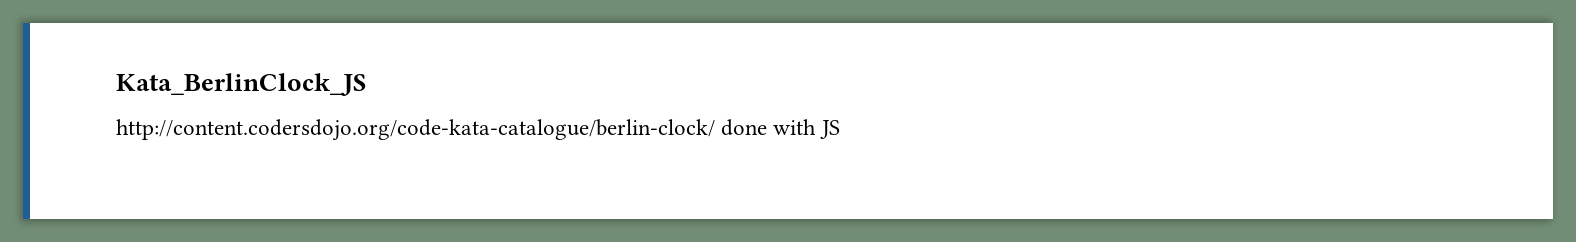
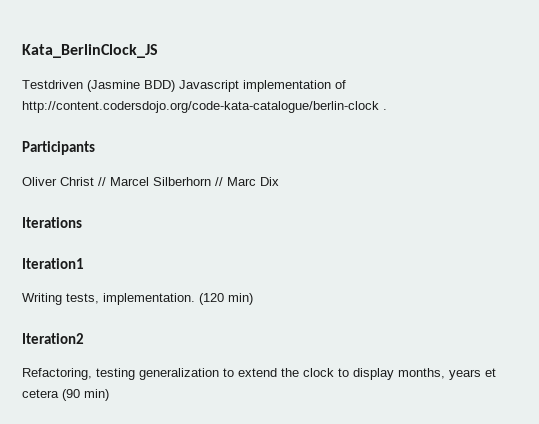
[116,119,840,141] http://content.codersdojo.org/code-kata-catalogue/berlin-clock/ done with JS -> [22,80,346,92] [22,101,387,113] [22,141,95,155] [22,177,279,186] [22,217,82,228] [22,258,84,269] [22,293,253,305] [22,333,84,344] [22,368,496,380] [22,389,109,401] Testdriven (Jasmine BDD) Javascript implementation of http://content.codersdojo.org/code-kata-catalogue/berlin-clock . // Participants // Oliver Christ // Marcel Silberhorn // Marc Dix // Iterations // Iteration1 // Writing tests, implementation. (120 min) // Iteration2 // Refactoring, testing generalization to extend the clock to display months, years et cetera (90 min)

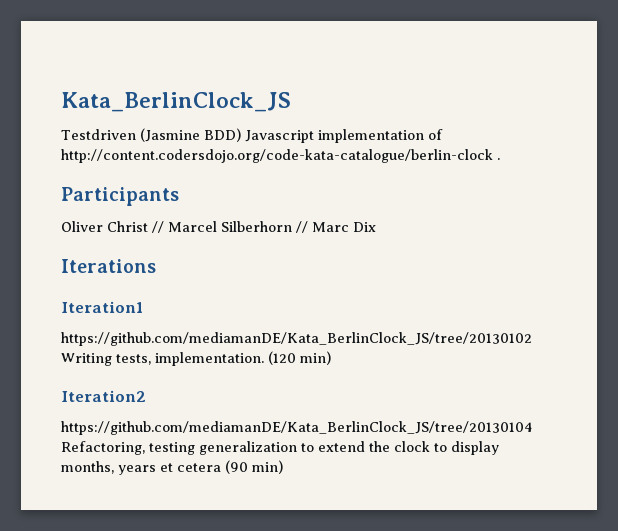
(84, 263) none -> [61,332,532,346] https://github.com/mediamanDE/Kata_BerlinClock_JS/tree/20130102
(84, 338) none -> [61,421,533,435] https://github.com/mediamanDE/Kata_BerlinClock_JS/tree/20130104

